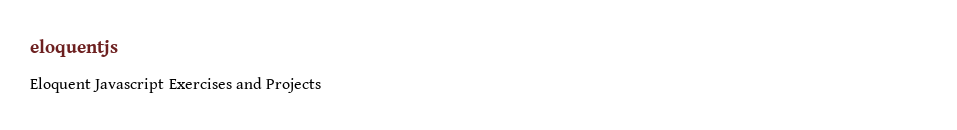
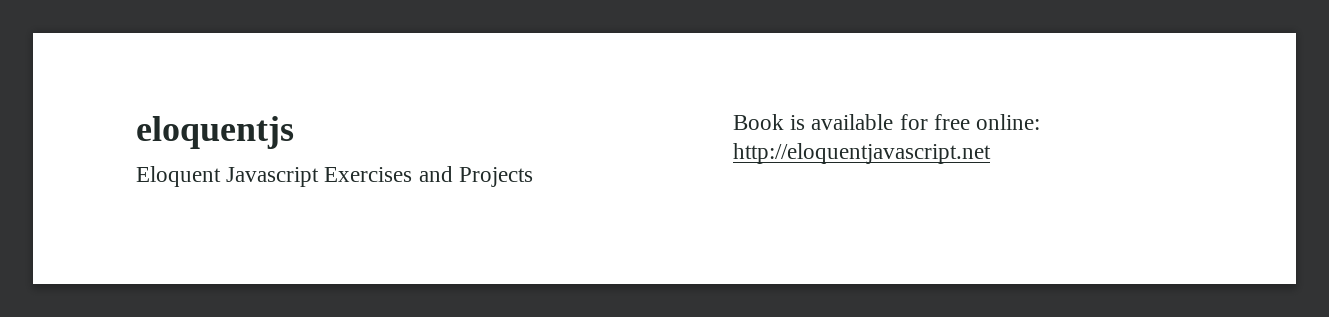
(322, 85) none -> [733,114,1041,130] [733,143,991,164] // Book is available for free online: http://eloquentjavascript.net

